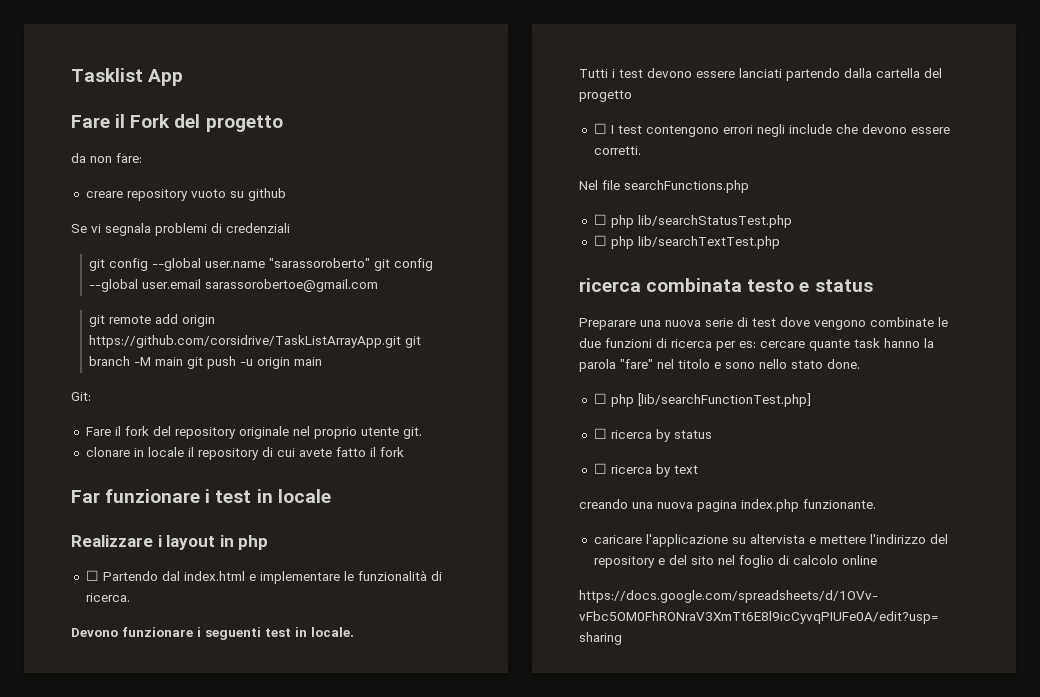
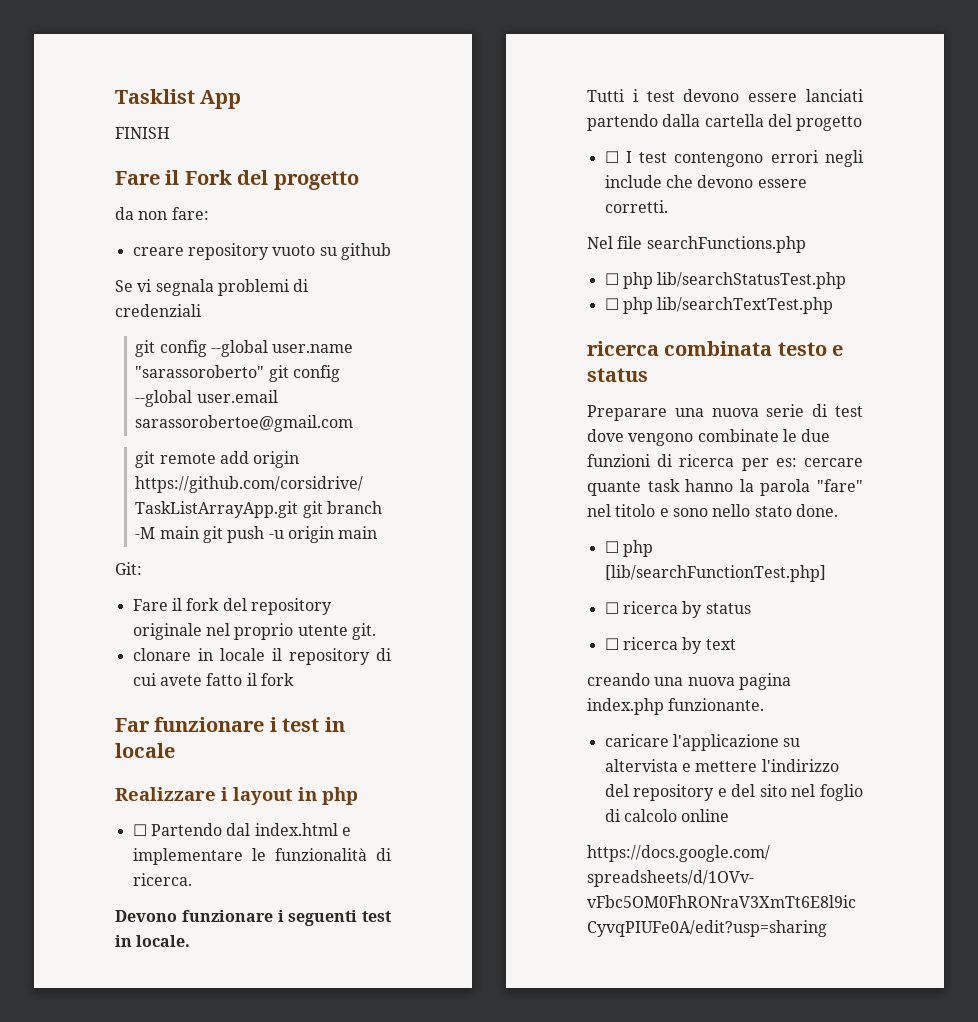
(184, 77) none -> [115,127,170,139] // FINISH

